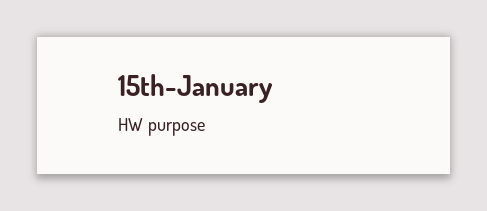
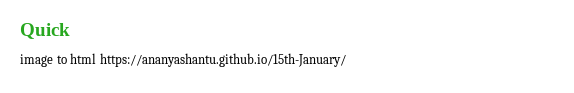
[118,74,273,103] [118,118,205,136] 15th-January // HW purpose -> [20,23,70,39] [20,53,346,67] Quick // image to html https://ananyashantu.github.io/15th-January/

